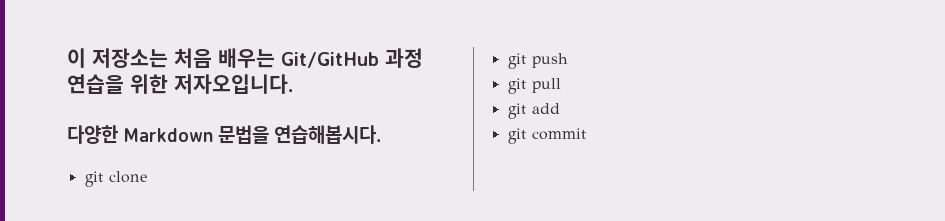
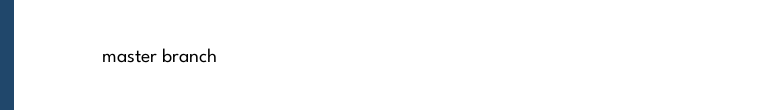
[67,48,423,68] [67,74,294,94] [67,125,382,144] [84,171,147,187] [507,53,568,69] [507,78,561,94] [507,103,560,119] [507,128,586,144] 이 저장소는 처음 배우는 Git/GitHub 과정 연습을 위한 저자오입니다. // 다양한 Markdown 문법을 연습해봅시다. // git clone // git push // git pull // git add // git commit -> [102,48,218,63] master branch

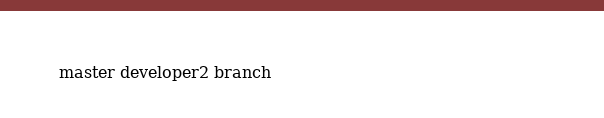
(157, 56) none -> [120,66,209,81] developer2

